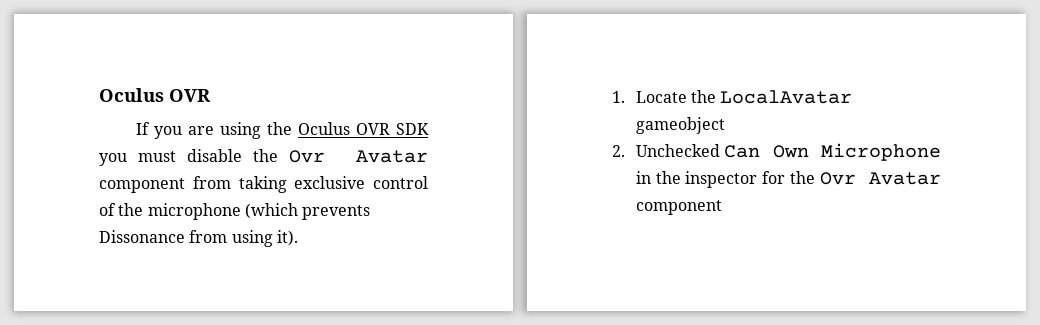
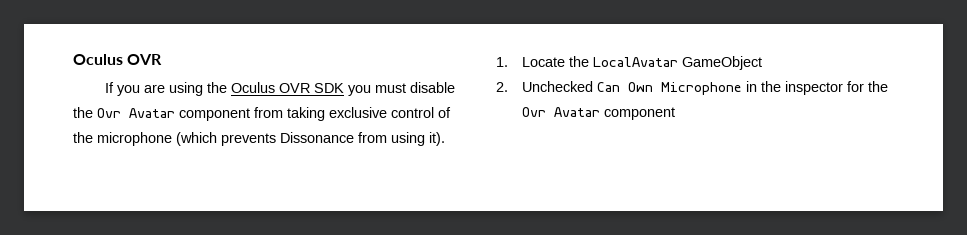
[635,117,725,134] gameobject -> [681,56,762,70] GameObject

